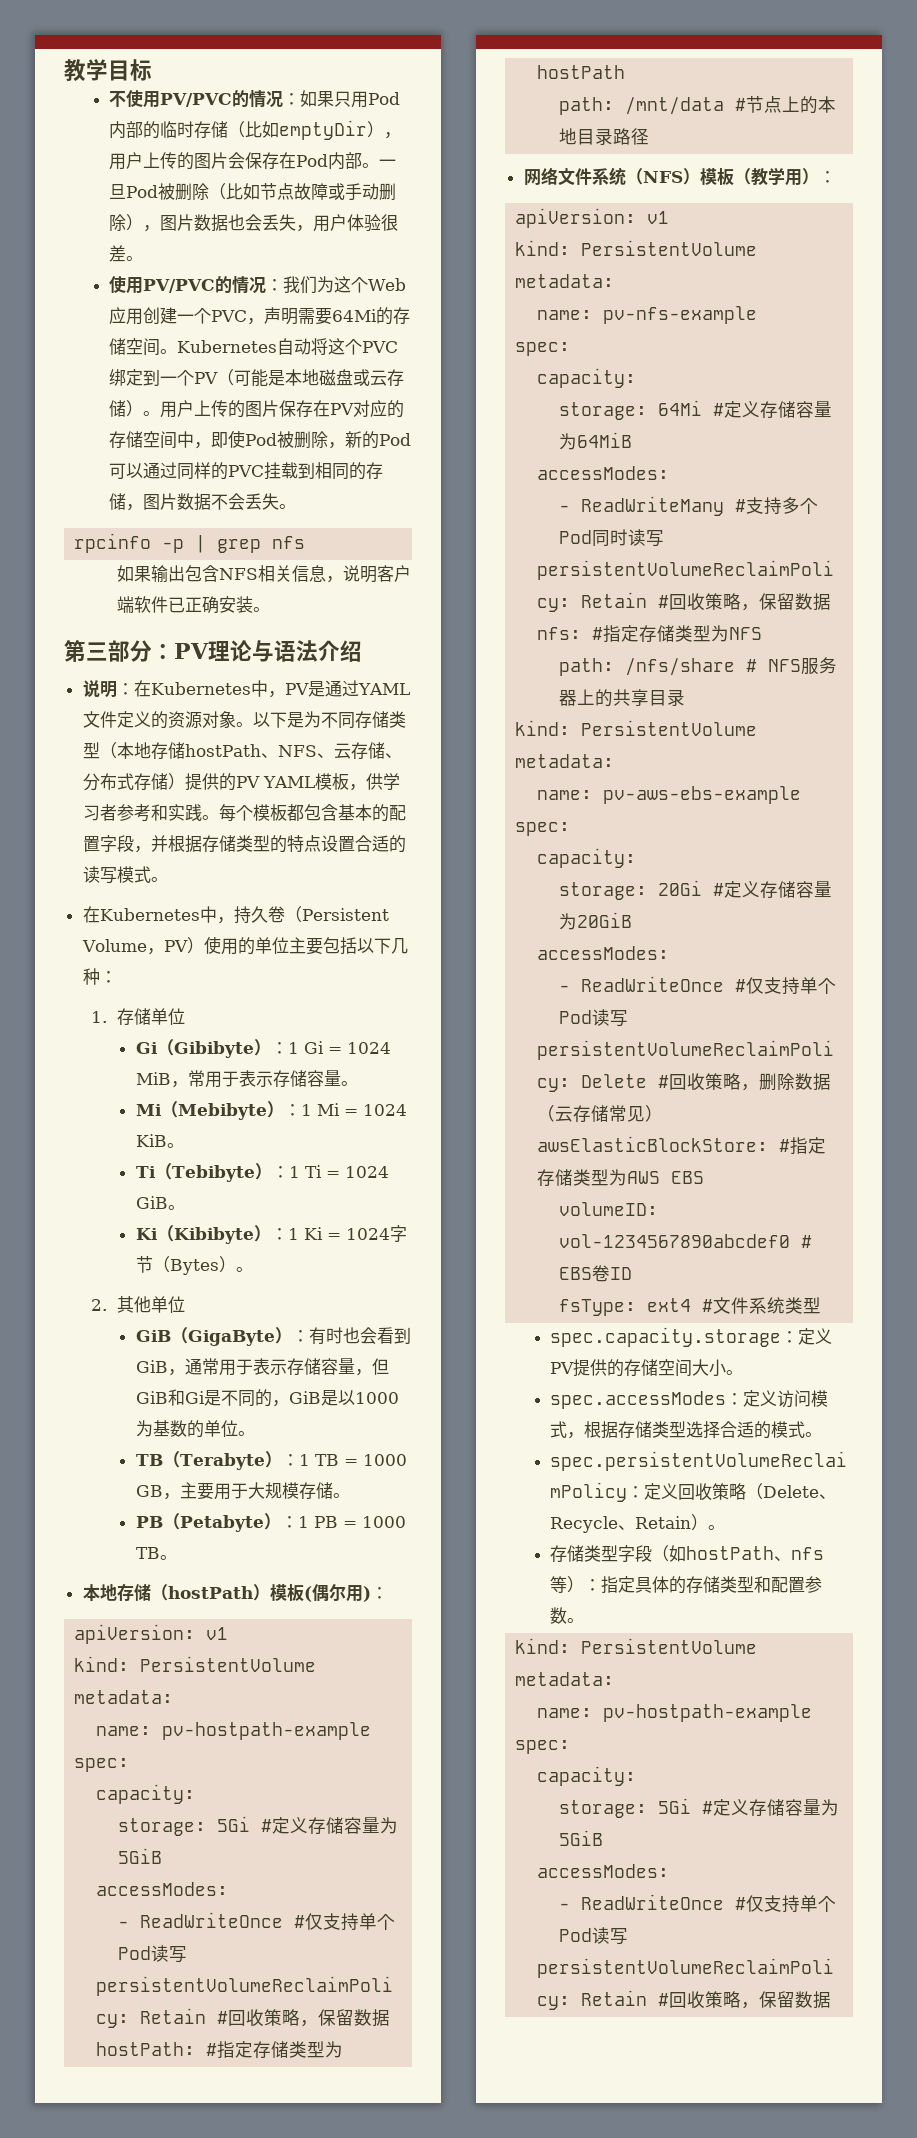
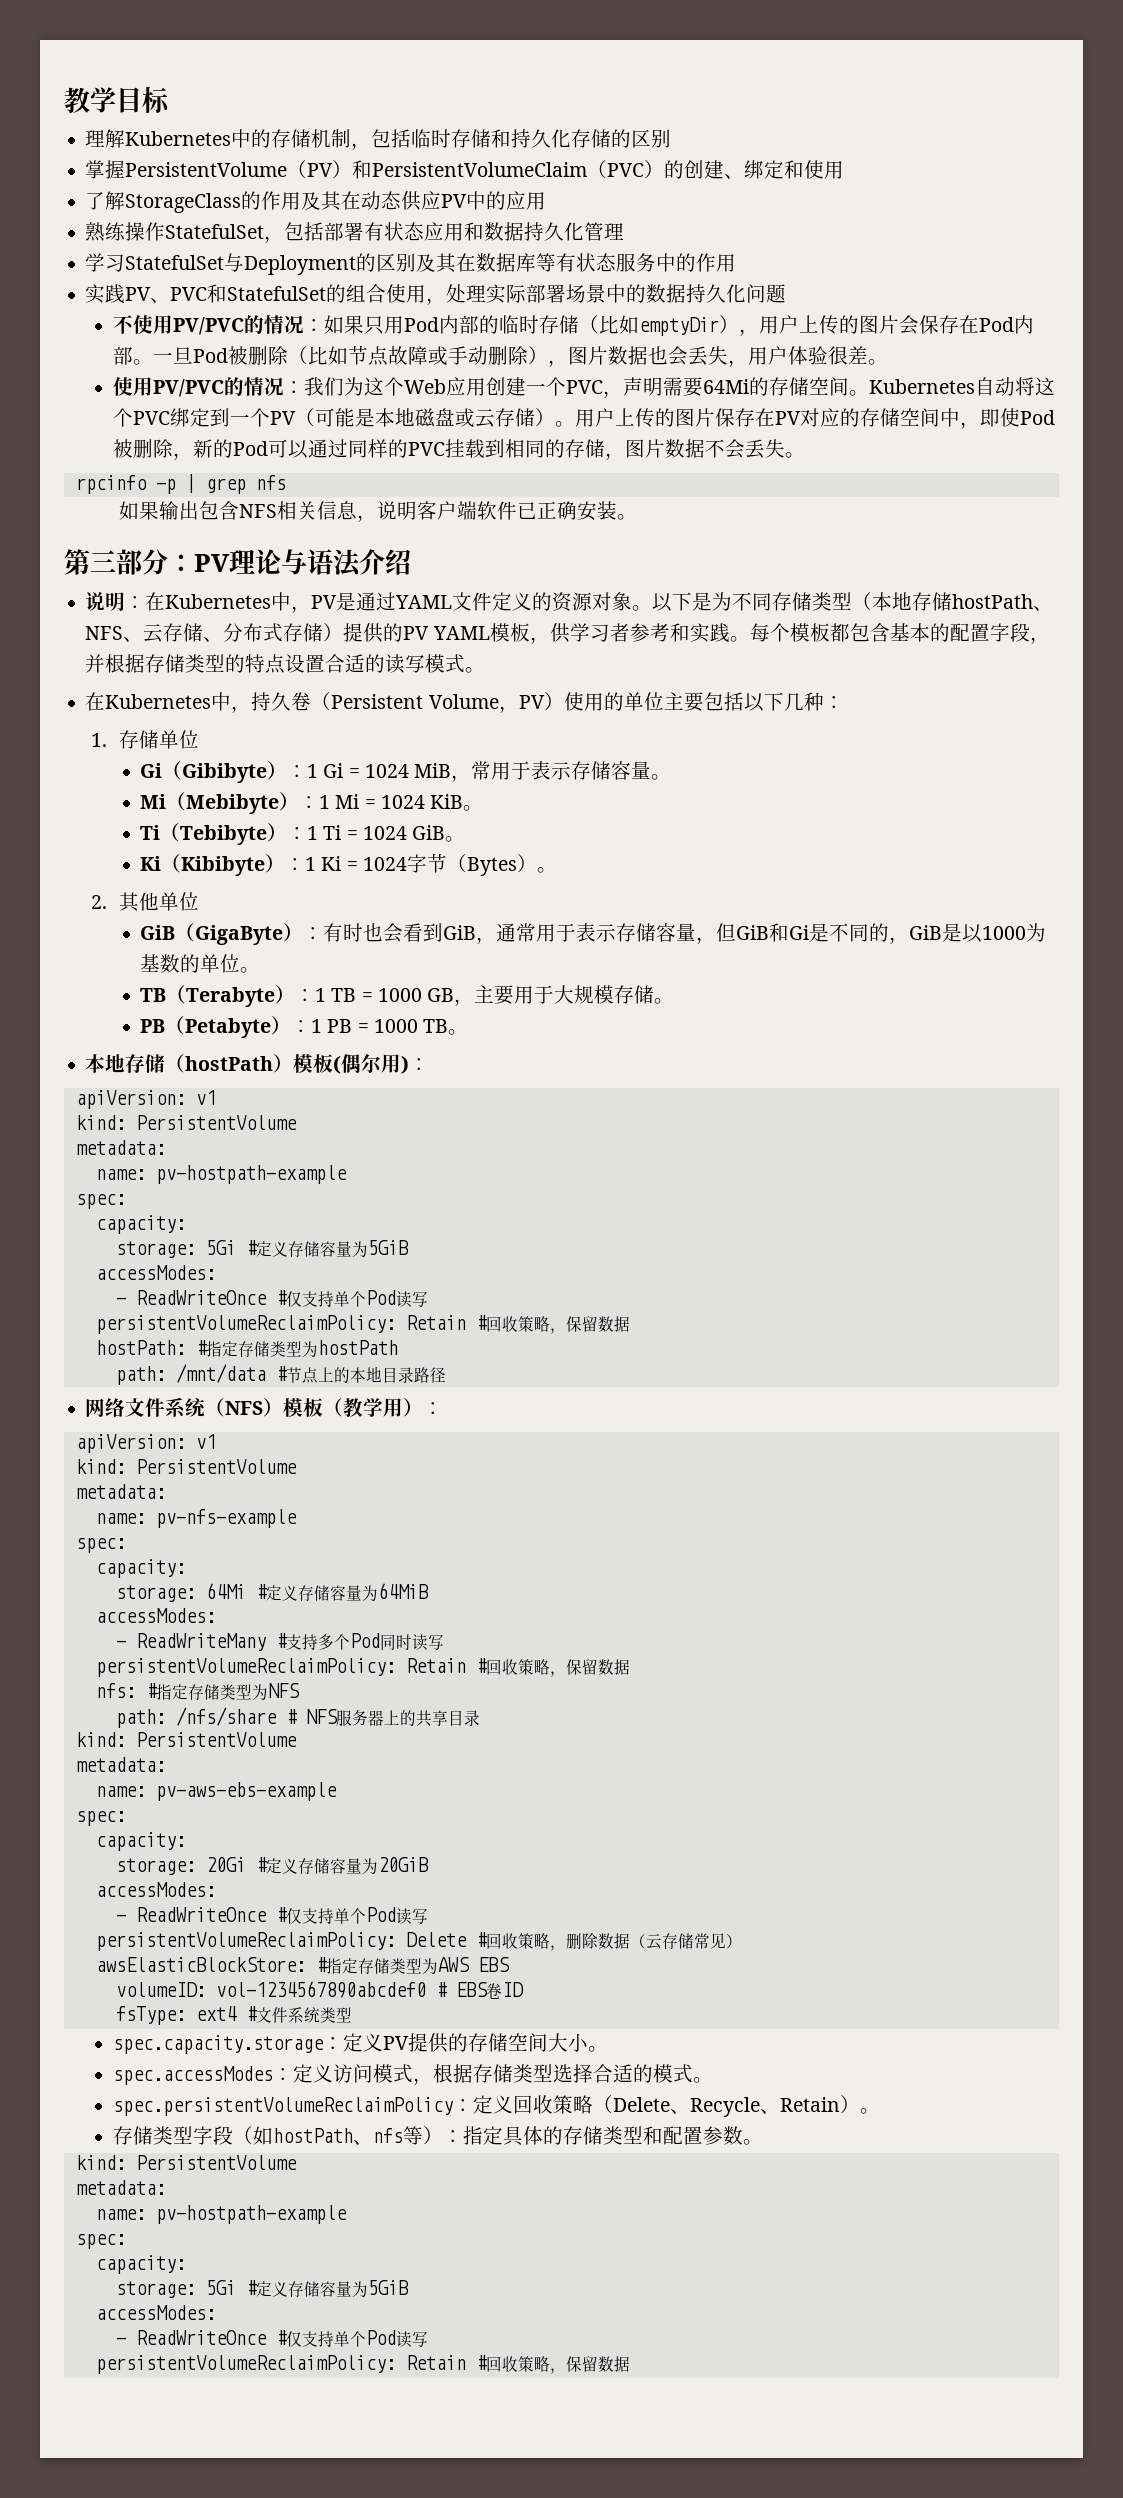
(152, 70) none -> [85,129,672,150] [85,160,845,179] [85,191,547,213] [85,222,625,243] [85,253,737,275] [85,284,787,305] // 理解Kubernetes中的存储机制，包括临时存储和持久化存储的区别 // 掌握PersistentVolume（PV）和PersistentVolumeClaim（PVC）的创建、绑定和使用 // 了解StorageClass的作用及其在动态供应PV中的应用 // 熟练操作StatefulSet，包括部署有状态应用和数据持久化管理 // 学习StatefulSet与Deployment的区别及其在数据库等有状态服务中的作用 // 实践PV、PVC和StatefulSet的组合使用，处理实际部署场景中的数据持久化问题

